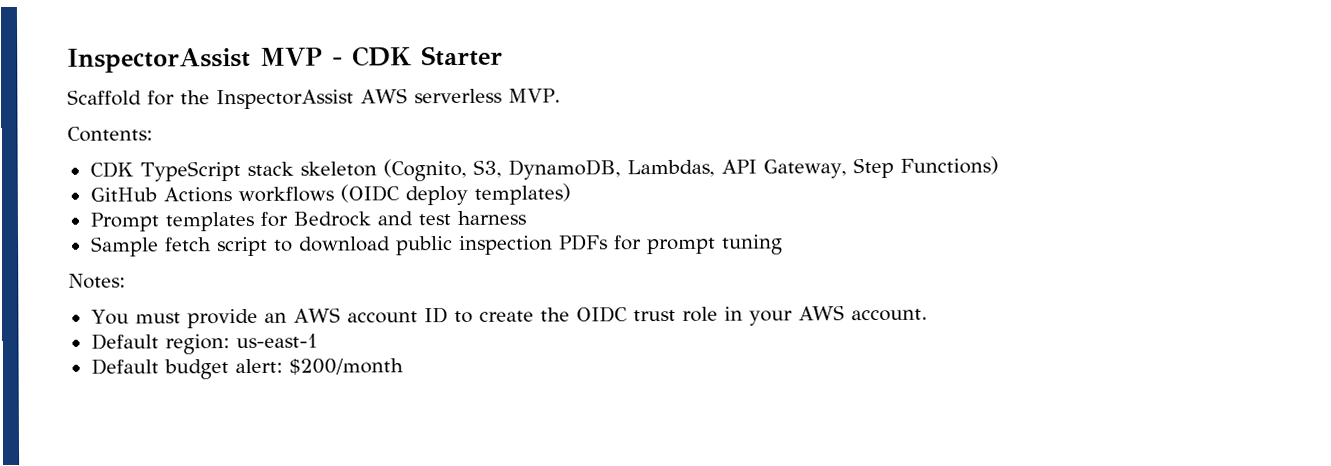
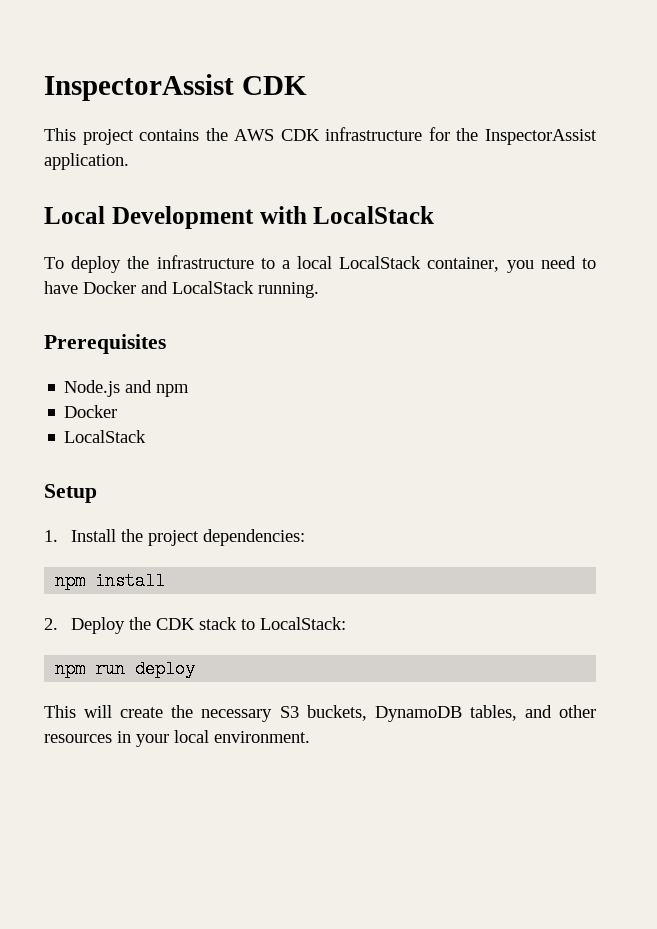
[67,45,503,73] [67,88,561,110] [67,126,153,142] [89,156,999,182] [89,183,571,206] [89,210,526,232] [90,234,783,257] [68,273,126,289] [90,305,929,329] [90,333,318,355] [90,358,404,380] InspectorAssist MVP - CDK Starter // Scaffold for the InspectorAssist AWS serverless MVP. // Contents: // CDK TypeScript stack skeleton (Cognito, S3, DynamoDB, Lambdas, API Gateway, Step Functions) // GitHub Actions workflows (OIDC deploy templates) // Prompt templates for Bedrock and test harness // Sample fetch script to download public inspection PDFs for prompt tuning // Notes: // You must provide an AWS account ID to create the OIDC trust role in your AWS account. // Default region: us-east-1 // Default budget alert: $200/month -> [44,74,307,101] [44,127,597,145] [44,153,129,170] [44,206,435,229] [44,255,596,273] [44,281,319,298] [44,334,166,354] [64,380,190,397] [64,405,118,418] [64,430,147,443] [44,484,97,503] [44,529,305,546] [55,572,166,590] [44,617,346,634] [55,660,196,678] [44,705,596,722] [44,730,310,747] InspectorAssist CDK // This project contains the AWS CDK infrastructure for the InspectorAssist application. // Local Development with LocalStack // To deploy the infrastructure to a local LocalStack container, you need to have Docker and LocalStack running. // Prerequisites // Node.js and npm // Docker // LocalStack // Setup // 1. Install the project dependencies: // npm install // 2. Deploy the CDK stack to LocalStack: // npm run deploy // This will create the necessary S3 buckets, DynamoDB tables, and other resources in your local environment.

